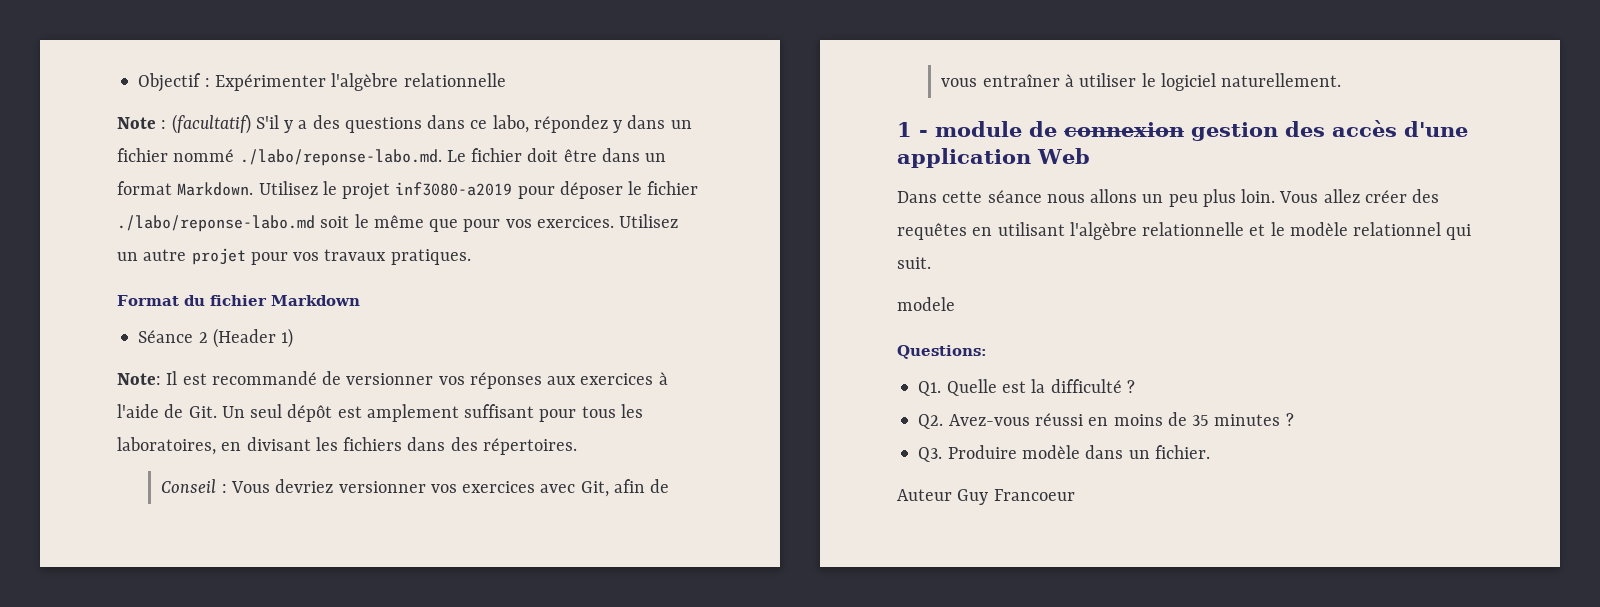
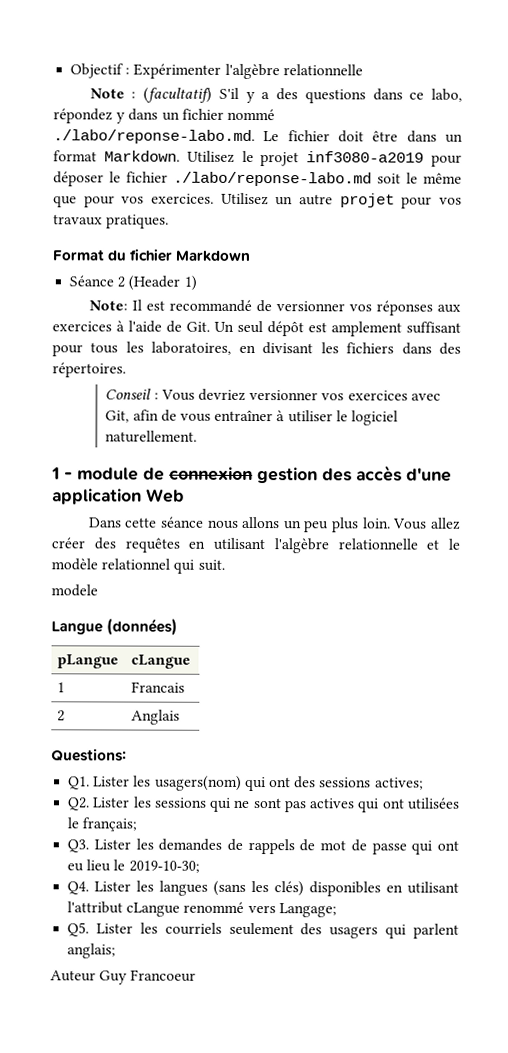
[897,345,987,359] [918,379,1135,396] [918,412,1294,429] [918,445,1210,462] Questions: // Q1. Quelle est la difficulté ? // Q2. Avez-vous réussi en moins de 35 minutes ? // Q3. Produire modèle dans un fichier. -> [51,618,179,636] [57,654,120,669] [131,654,192,669] [57,682,66,693] [131,681,186,693] [57,710,66,722] [131,709,181,725] [51,748,127,762] [68,775,424,792] [67,796,460,813] [67,817,138,832] [67,838,460,855] [67,859,200,873] [67,880,459,897] [67,901,337,918] [67,922,459,939] [67,943,117,959] Langue (données) // pLangue | cLangue // 1 | Francais // 2 | Anglais // Questions: // Q1. Lister les usagers(nom) qui ont des sessions actives; // Q2. Lister les sessions qui ne sont pas actives qui ont utilisées le français; // Q3. Lister les demandes de rappels de mot de passe qui ont eu lieu le 2019-10-30; // Q4. Lister les langues (sans les clés) disponibles en utilisant l'attribut cLangue renommé vers Langage; // Q5. Lister les courriels seulement des usagers qui parlent anglais;

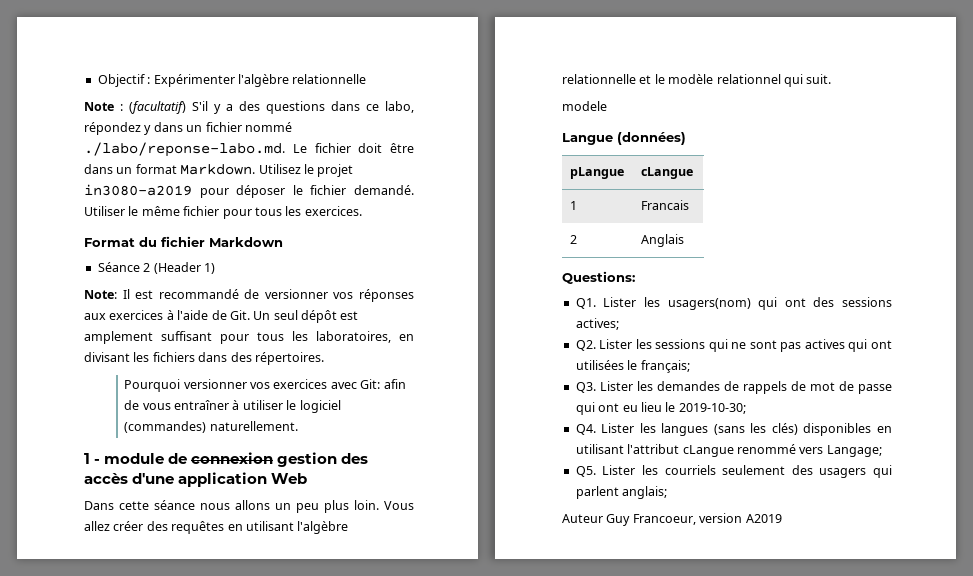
[306,151,425,163] inf3080-a2019 -> [84,184,192,196] in3080-a2019
[173,171,462,187] [53,192,463,209] [53,214,170,229] ./labo/reponse-labo.md soit le même que pour vos exercices. Utilisez un autre projet pour vos travaux pratiques. -> [354,185,414,195] [84,206,362,219] demandé. Utiliser le même fichier pour tous les exercices.
[105,388,247,401] Conseil : Vous devriez -> [124,379,181,392] Pourquoi
[105,410,130,423] Git, -> [360,379,381,389] Git:
(398, 418) none -> [124,421,207,433] (commandes)
[130,969,197,982] Francoeur -> [632,513,782,525] Francoeur, version A2019

